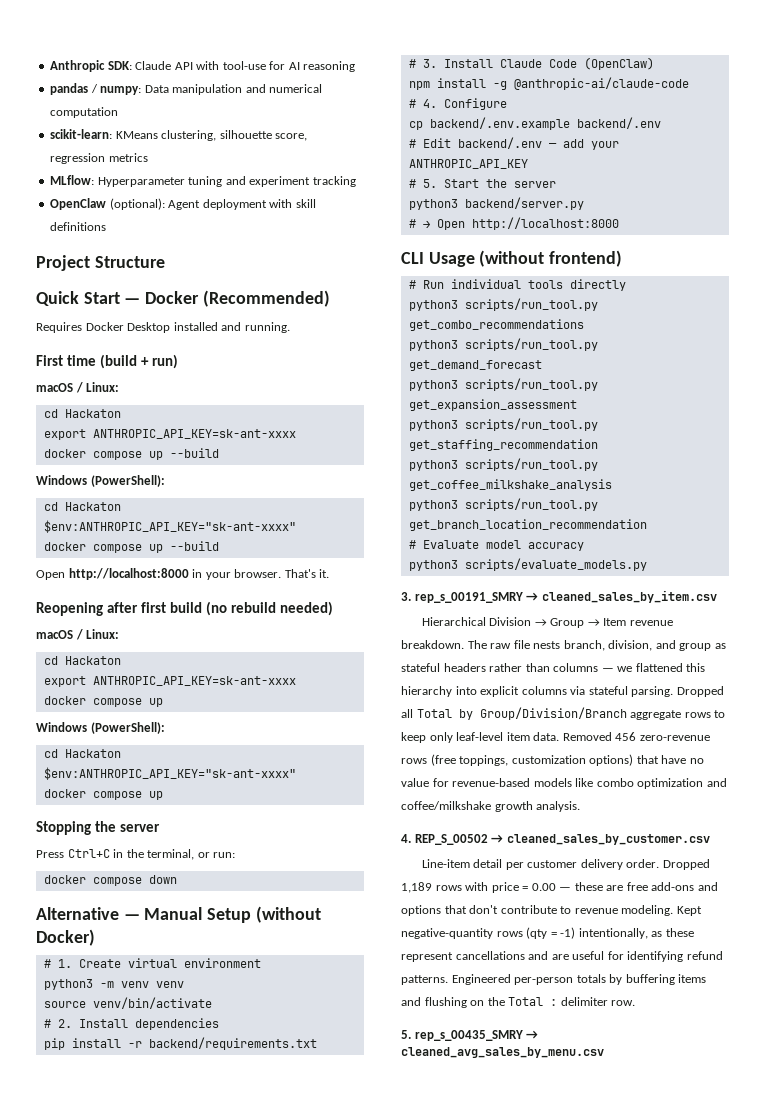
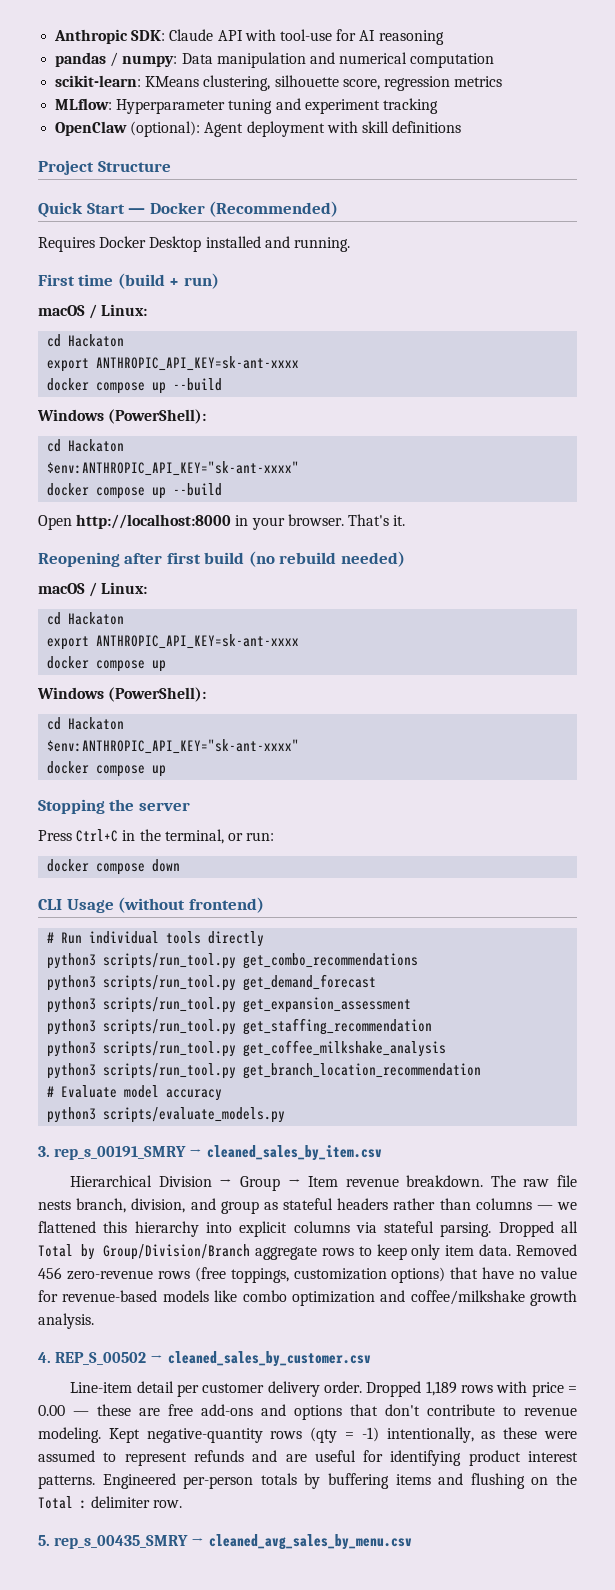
[36,906,321,923] [36,929,95,946] [43,958,261,968] [43,979,184,990] [43,997,212,1009] [43,1018,219,1030] [43,1037,317,1050] [408,57,654,70] [408,77,689,90] [408,98,507,110] [408,117,661,130] [408,137,619,150] [408,159,528,169] [408,179,556,188] [408,197,584,210] [408,217,619,230] // Alternative — Manual Setup (without Docker) // # 1. Create virtual environment // python3 -m venv venv // source venv/bin/activate // # 2. Install dependencies // pip install -r backend/requirements.txt // # 3. Install Claude Code (OpenClaw) // npm install -g @anthropic-ai/claude-code // # 4. Configure // cp backend/.env.example backend/.env // # Edit backend/.env — add your ANTHROPIC_API_KEY // # 5. Start the server // python3 backend/server.py // # → Open http://localhost:8000 -> (181, 865) none
[456,732,504,741] leaf-level -> (441, 1252) none
[401,951,525,962] represent cancellations -> [544,1431,577,1439] [38,1450,244,1466] were assumed to represent refunds
[686,951,723,960] refund -> [468,1450,578,1466] product interest

